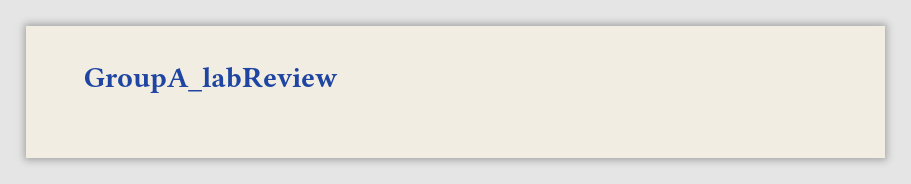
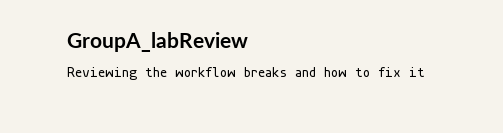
(338, 80) none -> [67,67,425,80] // Reviewing the workflow breaks and how to fix it

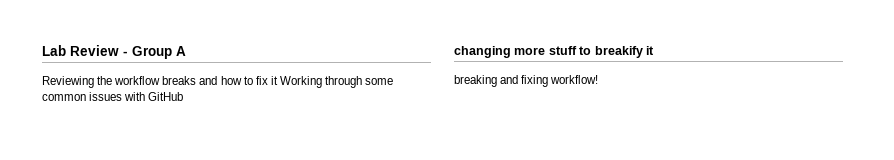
[67,32,248,52] GroupA_labReview -> [42,45,186,59] Lab Review - Group A
(425, 72) none -> [279,76,394,88] [42,92,184,101] [454,46,654,58] [454,75,599,87] Working through some common issues with GitHub // changing more stuff to breakify it // breaking and fixing workflow!

